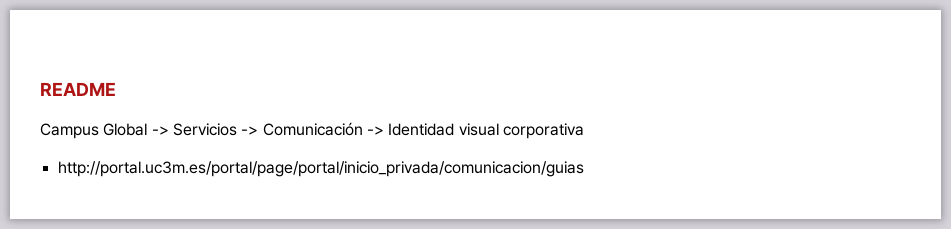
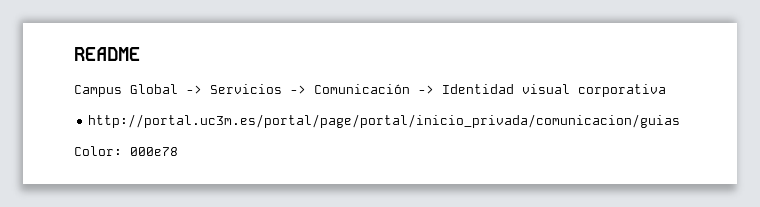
(584, 169) none -> [74,146,178,156] // Color: 000e78

